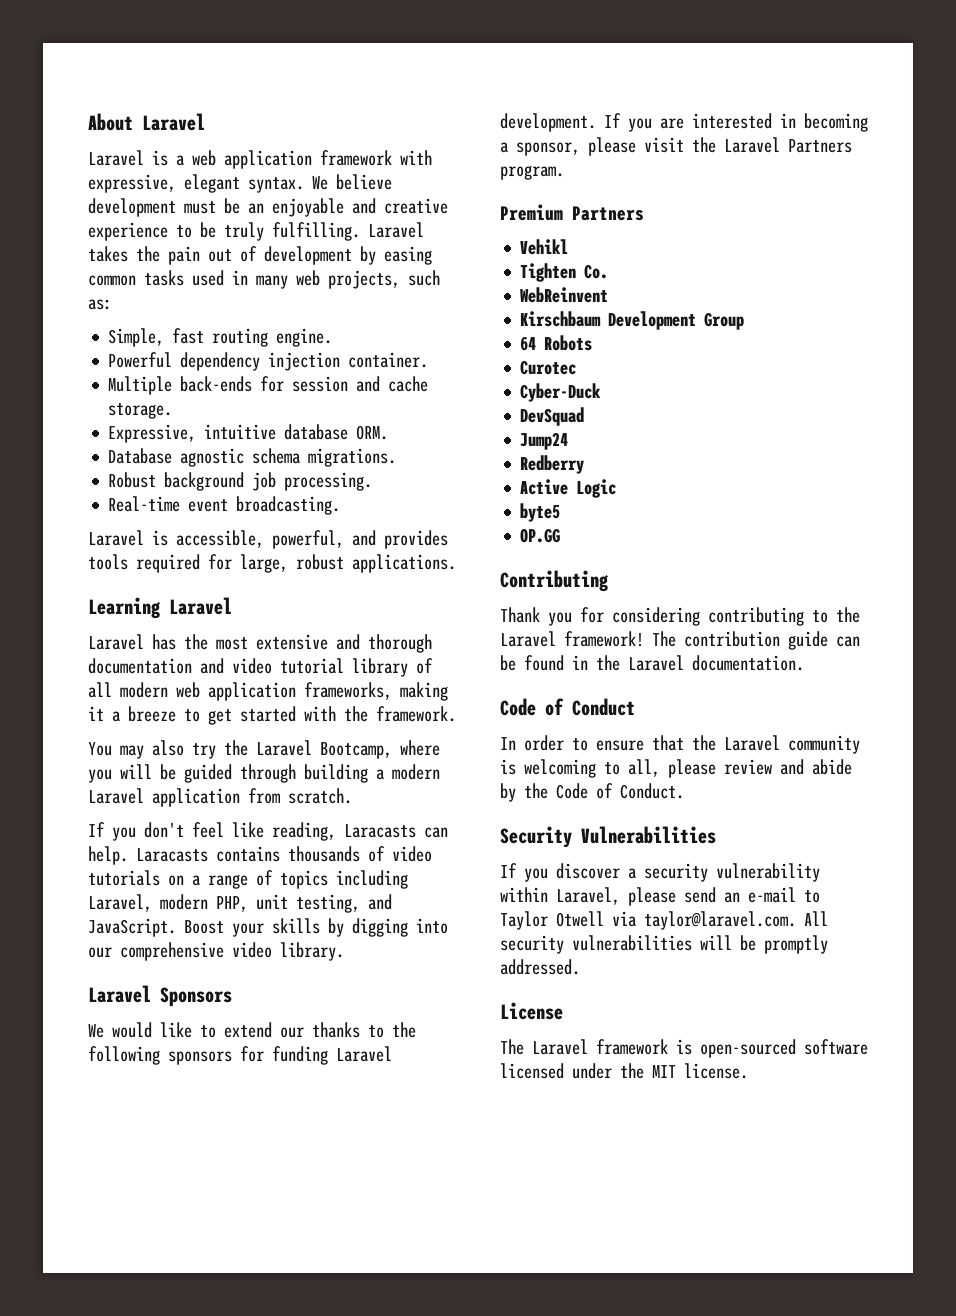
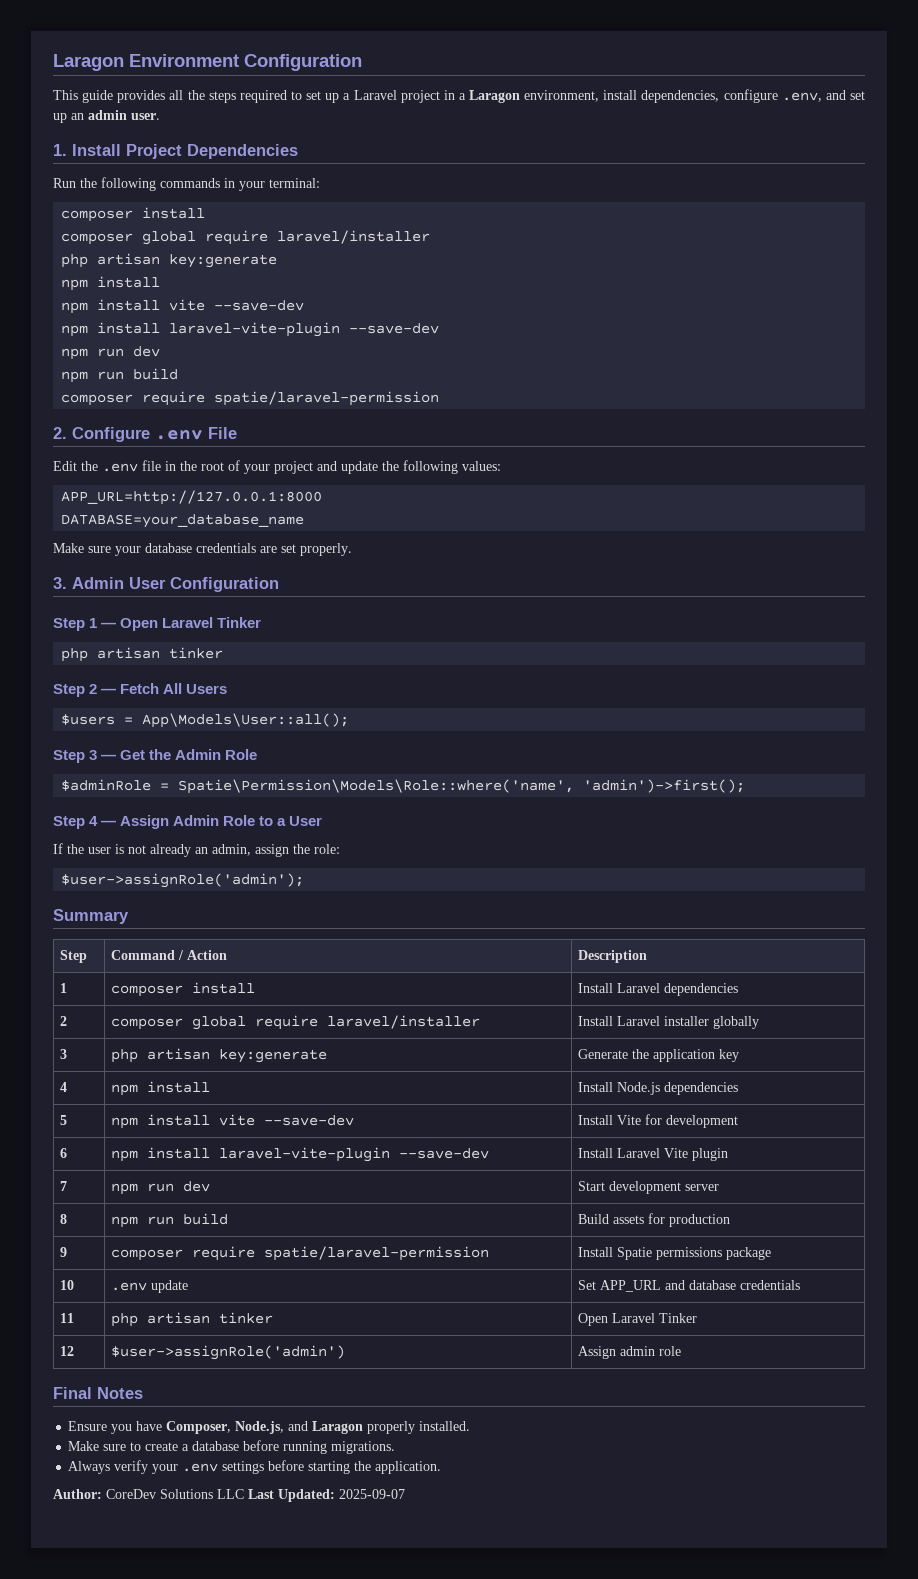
[88,113,205,131] [88,150,432,169] [88,174,392,193] [88,198,448,217] [88,222,424,241] [88,246,432,265] [88,270,440,289] [88,299,112,310] [108,328,333,347] [108,352,429,371] [108,376,429,395] [108,403,173,419] [108,424,389,443] [108,448,397,467] [108,472,373,491] [108,496,341,515] [88,530,448,549] [88,554,456,573] [88,597,232,619] [88,634,432,653] [88,658,433,677] [88,682,448,701] [88,706,456,725] [88,740,440,759] [88,764,440,783] [88,788,352,807] [88,822,448,841] [88,846,432,865] [88,870,408,889] [88,894,392,913] [88,918,448,937] [88,942,344,961] [88,985,232,1007] [88,1022,416,1038] [88,1046,392,1065] [500,113,868,132] [500,137,852,156] [500,165,564,180] [500,204,644,221] [520,239,569,255] [520,263,609,282] [520,287,609,303] [520,311,745,330] [520,335,593,351] [520,360,577,375] [520,383,602,402] [520,407,585,426] [520,432,569,450] [520,455,585,474] [520,479,617,498] [520,503,561,522] [520,528,561,543] [500,570,609,592] [500,607,860,626] [500,631,860,650] [500,655,804,671] [500,698,635,716] [500,735,860,754] [500,759,852,778] [500,783,684,802] [500,826,716,848] [500,863,820,882] [500,887,820,906] [500,911,828,930] [500,935,828,954] [500,959,580,975] [500,1002,563,1020] [500,1039,868,1058] [500,1063,748,1079] About Laravel // Laravel is a web application framework with expressive, elegant syntax. We believe development must be an enjoyable and creative experience to be truly fulfilling. Laravel takes the pain out of development by easing common tasks used in many web projects, such as: // Simple, fast routing engine. // Powerful dependency injection container. // Multiple back-ends for session and cache storage. // Expressive, intuitive database ORM. // Database agnostic schema migrations. // Robust background job processing. // Real-time event broadcasting. // Laravel is accessible, powerful, and provides tools required for large, robust applications. // Learning Laravel // Laravel has the most extensive and thorough documentation and video tutorial library of all modern web application frameworks, making it a breeze to get started with the framework. // You may also try the Laravel Bootcamp, where you will be guided through building a modern Laravel application from scratch. // If you don't feel like reading, Laracasts can help. Laracasts contains thousands of video tutorials on a range of topics including Laravel, modern PHP, unit testing, and JavaScript. Boost your skills by digging into our comprehensive video library. // Laravel Sponsors // We would like to extend our thanks to the following sponsors for funding Laravel development. If you are interested in becoming a sponsor, please visit the Laravel Partners program. // Premium Partners // Vehikl // Tighten Co. // WebReinvent // Kirschbaum Development Group // 64 Robots // Curotec // Cyber-Duck // DevSquad // Jump24 // Redberry // Active Logic // byte5 // OP.GG // Contributing // Thank you for considering contributing to the Laravel framework! The contribution guide can be found in the Laravel documentation. // Code of Conduct // In order to ensure that the Laravel community is welcoming to all, please review and abide by the Code of Conduct. // Security Vulnerabilities // If you discover a security vulnerability within Laravel, please send an e-mail to Taylor Otwell via taylor@laravel.com. All security vulnerabilities will be promptly addressed. // License // The Laravel framework is open-sourced software licensed under the MIT license. -> [53,54,362,71] [53,89,865,103] [53,110,160,123] [53,144,298,159] [53,177,320,191] [61,207,206,222] [61,230,431,245] [61,253,278,268] [61,276,161,291] [61,299,305,314] [61,322,440,337] [61,346,161,360] [61,368,179,383] [61,391,440,406] [53,427,237,442] [53,460,501,474] [61,490,323,505] [61,514,305,528] [53,543,352,556] [53,577,279,592] [53,617,262,631] [61,647,224,662] [53,683,228,697] [61,713,350,728] [53,749,258,763] [61,779,746,794] [53,815,323,829] [53,843,340,857] [61,873,305,888] [53,909,129,924] [60,950,88,963] [111,950,228,960] [578,950,648,963] [60,983,68,993] [111,982,256,997] [578,983,739,996] [60,1016,68,1026] [111,1015,481,1030] [578,1016,760,1029] [60,1049,68,1059] [111,1048,328,1063] [578,1049,740,1062] [60,1082,68,1092] [111,1081,211,1096] [578,1082,739,1095] [60,1115,68,1125] [111,1114,355,1129] [578,1114,739,1128] [60,1148,68,1158] [111,1147,490,1162] [578,1148,729,1161] [60,1181,68,1191] [111,1181,211,1195] [578,1181,720,1194] [60,1214,68,1224] [111,1213,229,1228] [578,1213,731,1227] [60,1247,68,1257] [111,1246,490,1261] [578,1247,772,1260] [60,1280,75,1290] [111,1280,189,1293] [578,1280,801,1292] [60,1313,75,1323] [111,1312,274,1327] [578,1313,698,1326] [60,1346,75,1356] [111,1345,346,1360] [578,1346,682,1359] [53,1387,143,1399] [68,1421,471,1434] [68,1440,396,1454] [68,1460,442,1474] [53,1489,405,1502] Laragon Environment Configuration // This guide provides all the steps required to set up a Laravel project in a Laragon environment, install dependencies, configure .env, and set up an admin user. // 1. Install Project Dependencies // Run the following commands in your terminal: // composer install // composer global require laravel/installer // php artisan key:generate // npm install // npm install vite --save-dev // npm install laravel-vite-plugin --save-dev // npm run dev // npm run build // composer require spatie/laravel-permission // 2. Configure .env File // Edit the .env file in the root of your project and update the following values: // APP_URL=http://127.0.0.1:8000 // DATABASE=your_database_name // Make sure your database credentials are set properly. // 3. Admin User Configuration // Step 1 — Open Laravel Tinker // php artisan tinker // Step 2 — Fetch All Users // $users = App\Models\User::all(); // Step 3 — Get the Admin Role // $adminRole = Spatie\Permission\Models\Role::where('name', 'admin')->first(); // Step 4 — Assign Admin Role to a User // If the user is not already an admin, assign the role: // $user->assignRole('admin'); // Summary // Step | Command / Action | Description // 1 | composer install | Install Laravel dependencies // 2 | composer global require laravel/installer | Install Laravel installer globally // 3 | php artisan key:generate | Generate the application key // 4 | npm install | Install Node.js dependencies // 5 | npm install vite --save-dev | Install Vite for development // 6 | npm install laravel-vite-plugin --save-dev | Install Laravel Vite plugin // 7 | npm run dev | Start development server // 8 | npm run build | Build assets for production // 9 | composer require spatie/laravel-permission | Install Spatie permissions package // 10 | .env update | Set APP_URL and database credentials // 11 | php artisan tinker | Open Laravel Tinker // 12 | $user->assignRole('admin') | Assign admin role // Final Notes // Ensure you have Composer, Node.js, and Laragon properly installed. // Make sure to create a database before running migrations. // Always verify your .env settings before starting the application. // Author: CoreDev Solutions LLC Last Updated: 2025-09-07

